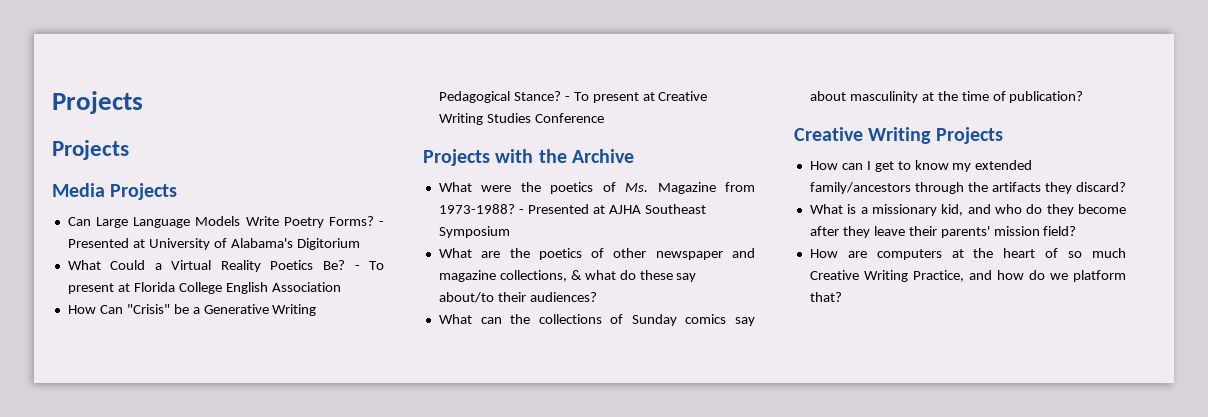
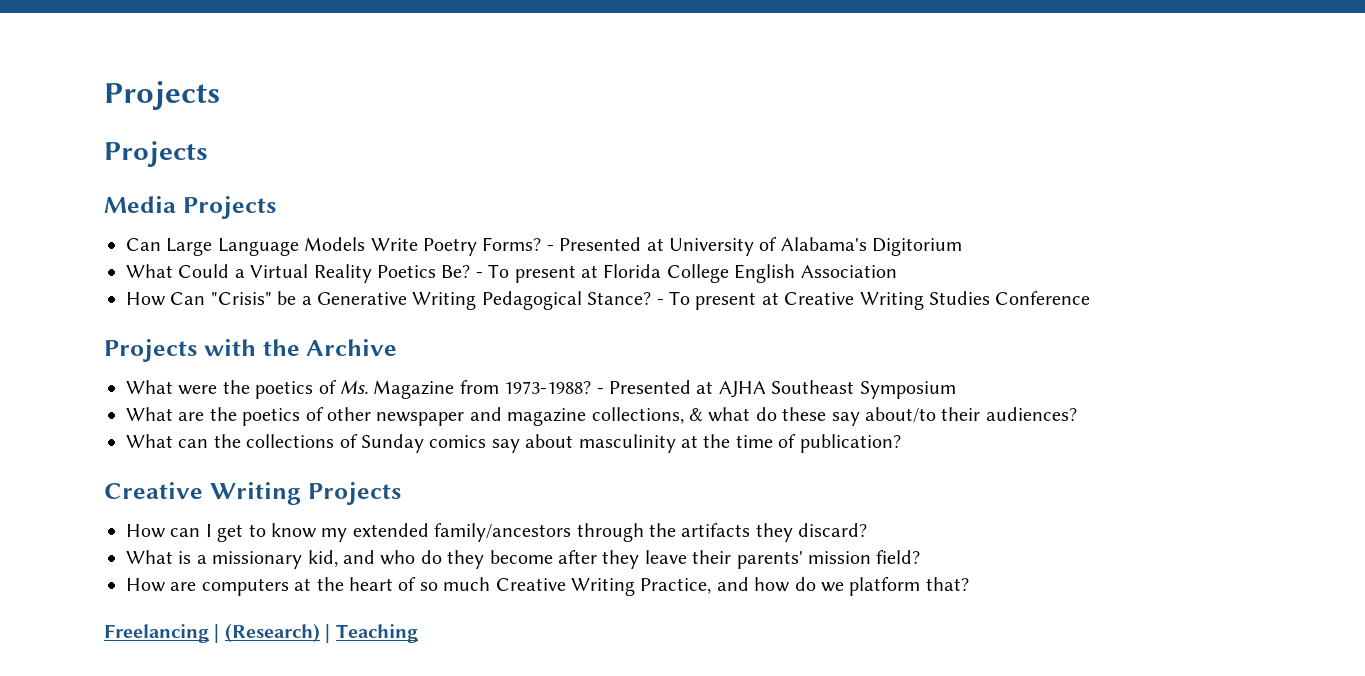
(842, 297) none -> [104,623,418,643] // Freelancing | (Research) | Teaching

